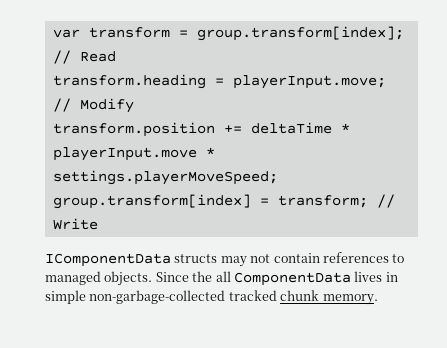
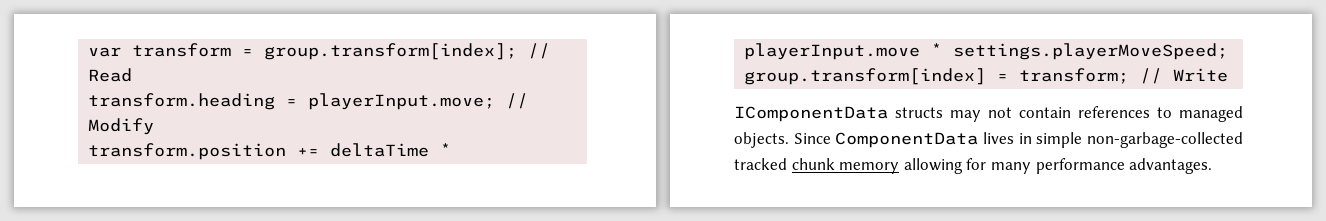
[192,271,231,282] the all -> (831, 138) none
[322,294,378,305] memory. -> [839,158,1213,174] memory allowing for many performance advantages.

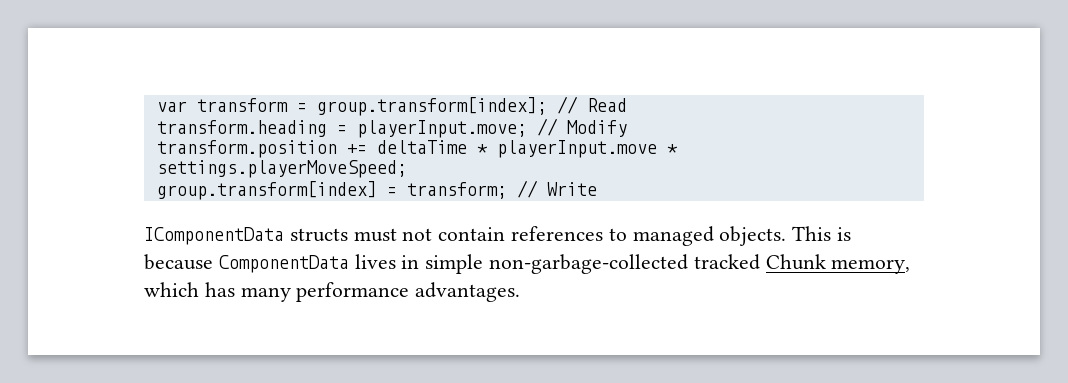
[950,110,981,122] may -> [353,228,397,242] must
[793,133,831,144] Since -> [792,226,852,241] [144,254,213,270] This is because
[791,158,987,174] chunk memory allowing for -> [765,254,911,274] [144,282,235,297] Chunk memory, which has

